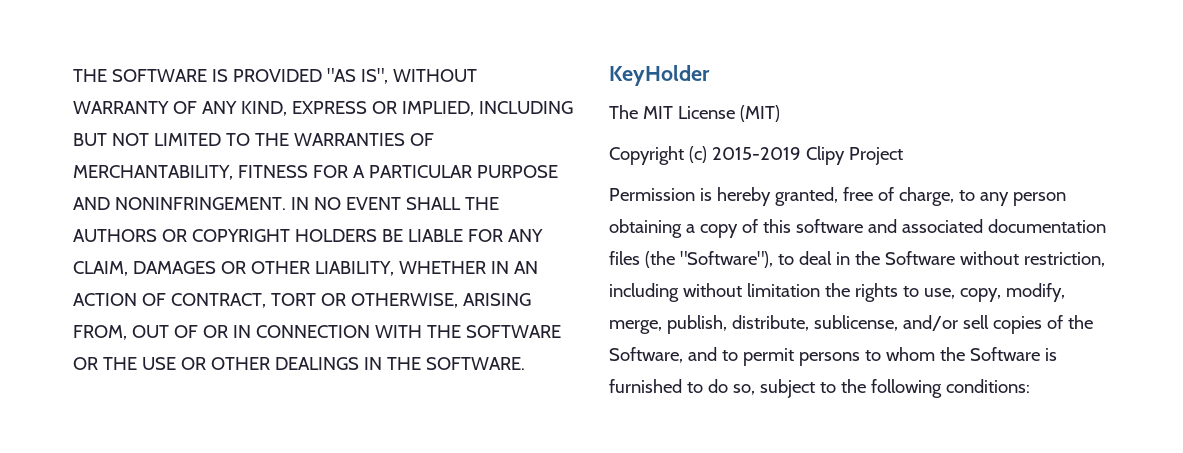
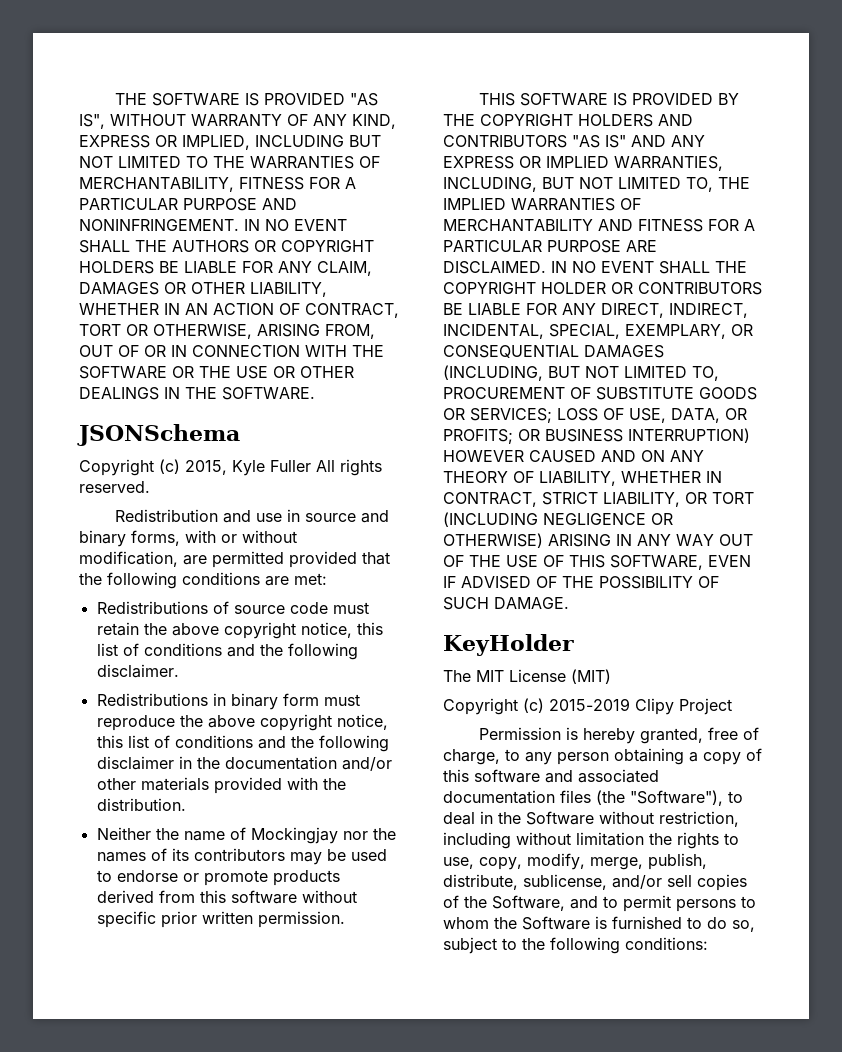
(525, 363) none -> [77,424,240,446] [79,459,382,476] [79,481,150,493] [115,509,390,523] [79,530,297,547] [79,551,390,568] [79,572,327,589] [96,601,369,614] [96,622,383,639] [96,643,358,660] [96,664,179,678] [96,693,360,710] [96,714,388,731] [96,735,389,752] [96,756,392,771] [96,777,346,794] [96,798,186,811] [96,827,396,844] [96,848,387,865] [96,870,340,886] [96,890,357,904] [96,911,345,928] [479,93,740,106] [443,114,693,127] [443,135,705,148] [443,156,723,171] [443,177,750,192] [443,198,641,211] [443,219,755,232] [443,240,657,253] [443,261,747,274] [443,282,762,295] [443,303,748,318] [443,324,753,339] [443,345,664,358] [443,365,719,381] [443,387,757,400] [443,408,747,423] [443,428,750,444] [443,450,704,463] [443,471,722,486] [443,492,754,507] [443,512,673,527] [443,533,753,548] [443,555,751,570] [443,576,719,589] [443,597,569,610] // JSONSchema // Copyright (c) 2015, Kyle Fuller All rights reserved. // Redistribution and use in source and binary forms, with or without modification, are permitted provided that the following conditions are met: // Redistributions of source code must retain the above copyright notice, this list of conditions and the following disclaimer. // Redistributions in binary form must reproduce the above copyright notice, this list of conditions and the following disclaimer in the documentation and/or other materials provided with the distribution. // Neither the name of Mockingjay nor the names of its contributors may be used to endorse or promote products derived from this software without specific prior written permission. // THIS SOFTWARE IS PROVIDED BY THE COPYRIGHT HOLDERS AND CONTRIBUTORS "AS IS" AND ANY EXPRESS OR IMPLIED WARRANTIES, INCLUDING, BUT NOT LIMITED TO, THE IMPLIED WARRANTIES OF MERCHANTABILITY AND FITNESS FOR A PARTICULAR PURPOSE ARE DISCLAIMED. IN NO EVENT SHALL THE COPYRIGHT HOLDER OR CONTRIBUTORS BE LIABLE FOR ANY DIRECT, INDIRECT, INCIDENTAL, SPECIAL, EXEMPLARY, OR CONSEQUENTIAL DAMAGES (INCLUDING, BUT NOT LIMITED TO, PROCUREMENT OF SUBSTITUTE GOODS OR SERVICES; LOSS OF USE, DATA, OR PROFITS; OR BUSINESS INTERRUPTION) HOWEVER CAUSED AND ON ANY THEORY OF LIABILITY, WHETHER IN CONTRACT, STRICT LIABILITY, OR TORT (INCLUDING NEGLIGENCE OR OTHERWISE) ARISING IN ANY WAY OUT OF THE USE OF THIS SOFTWARE, EVEN IF ADVISED OF THE POSSIBILITY OF SUCH DAMAGE.

